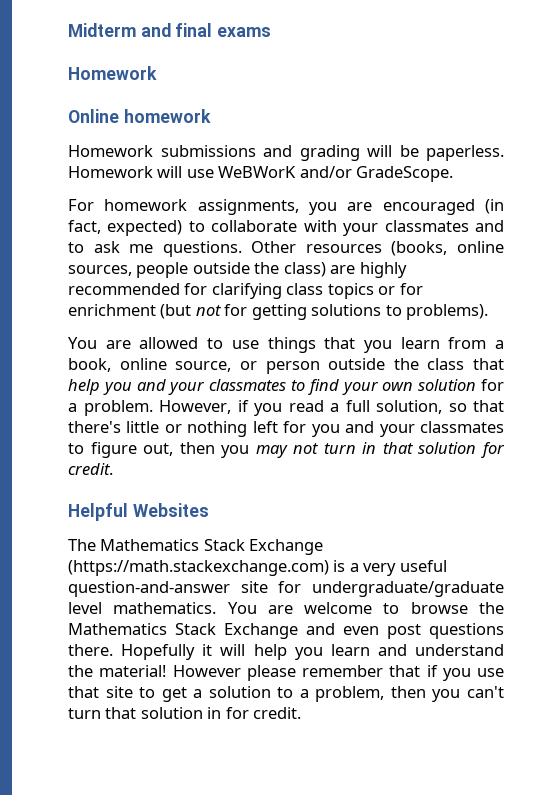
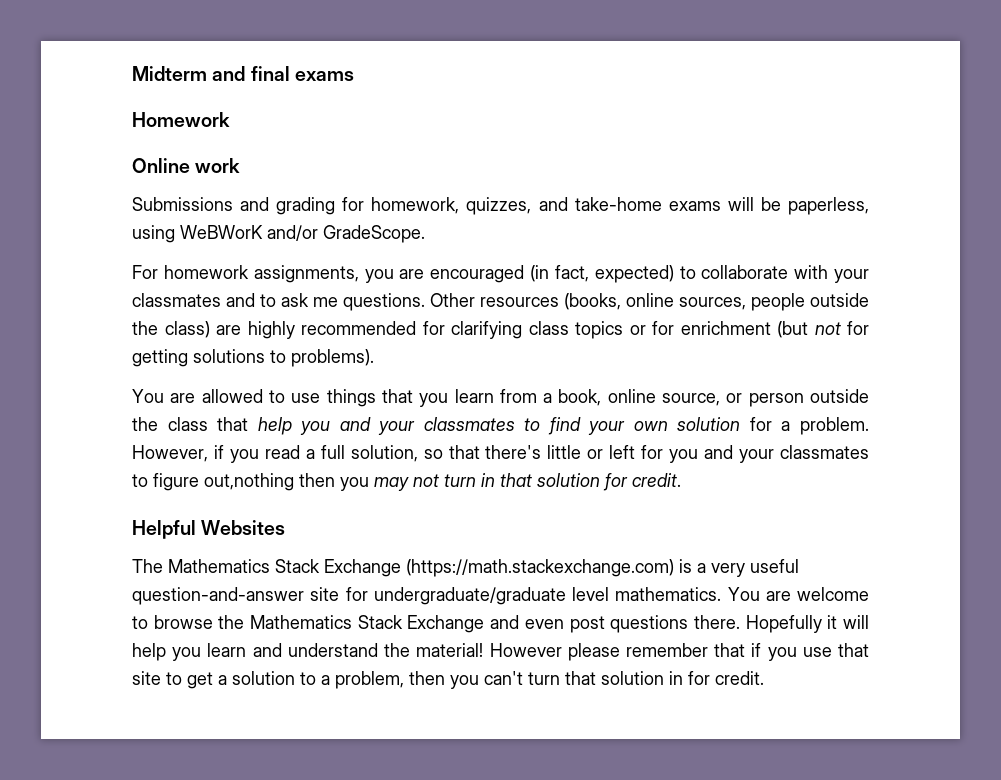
[123,109,211,123] [68,145,504,161] [68,166,214,178] homework // Homework submissions and grading will be paperless. Homework will use -> [195,158,241,173] [132,197,869,215] [132,225,175,243] work // Submissions and grading for homework, quizzes, and take-home exams will be paperless, using
[187,421,248,437] nothing -> (604, 454) none
[143,443,174,456] out, -> [204,473,294,491] out,nothing

